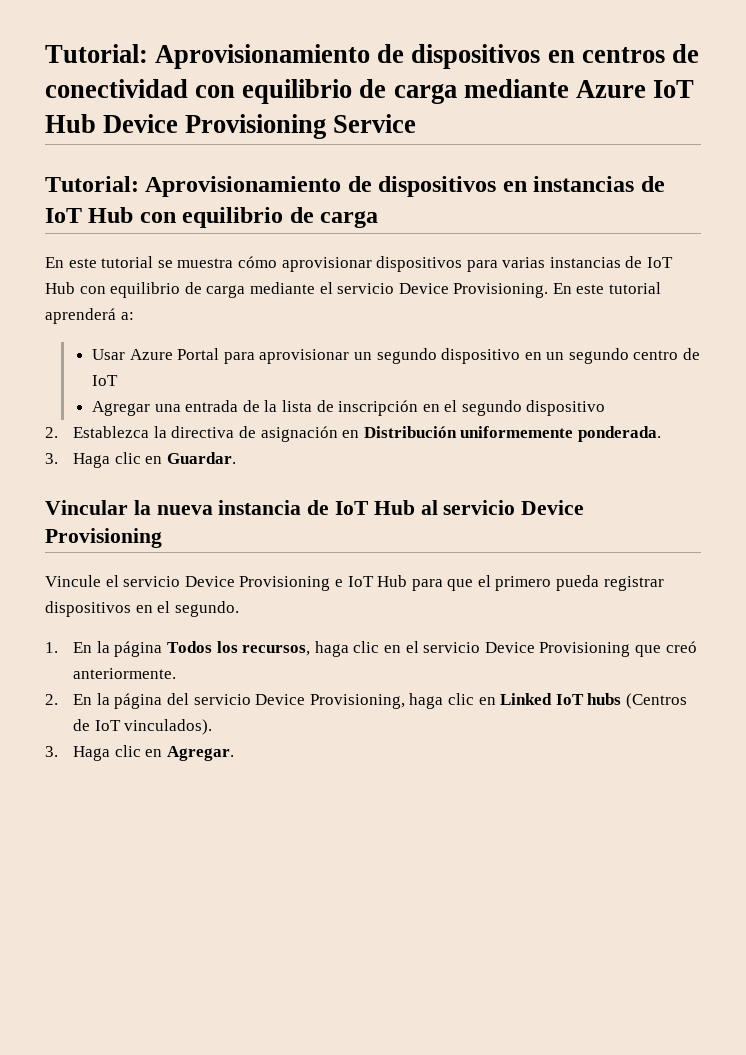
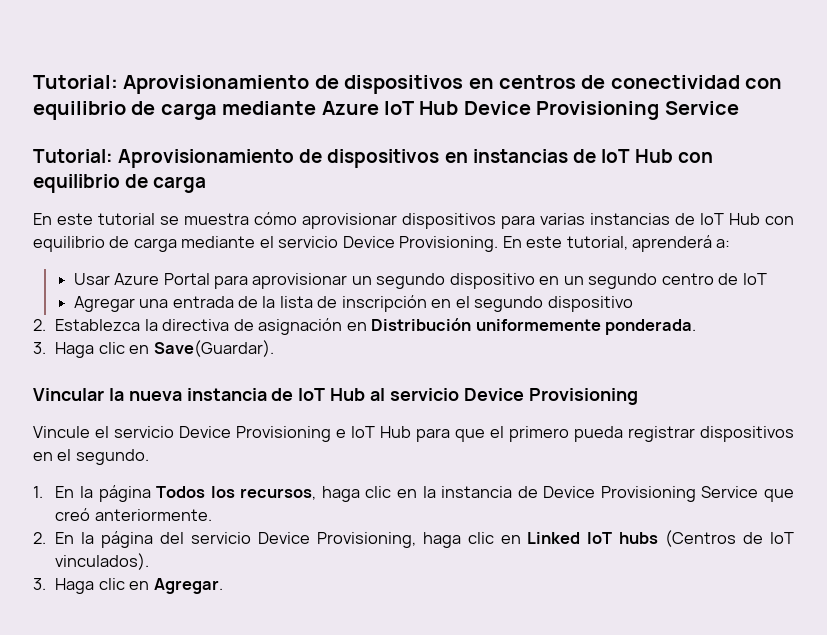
[609,282,662,294] tutorial -> [566,236,628,250] tutorial,
[167,452,237,464] Guardar. -> [153,340,274,357] Save(Guardar).
[405,641,631,657] el servicio Device Provisioning -> [422,486,759,502] la instancia de Device Provisioning Service

